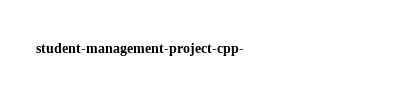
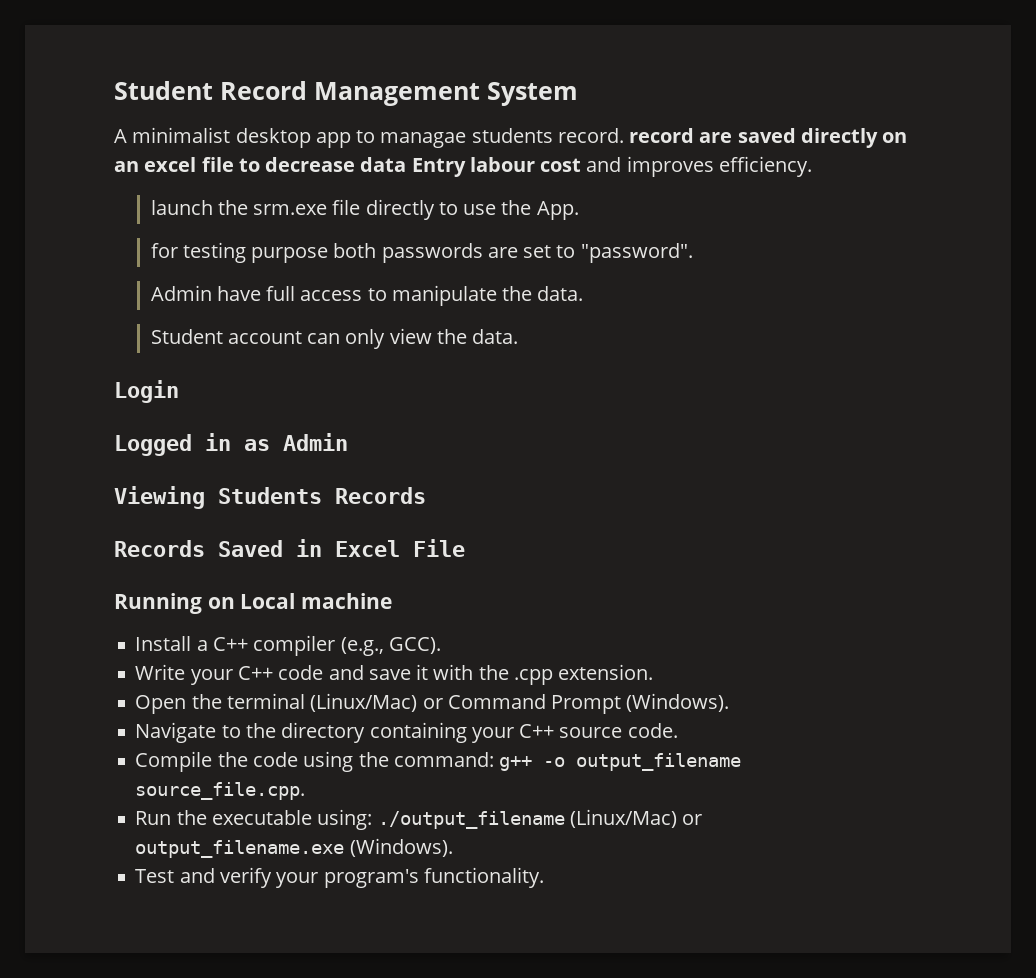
[36,43,244,56] student-management-project-cpp- -> [114,81,578,106] [114,127,908,148] [114,156,812,177] [150,199,579,220] [150,242,693,263] [150,285,584,306] [150,328,519,349] [114,380,179,403] [114,433,348,456] [114,486,426,509] [114,539,465,557] [114,593,393,614] [135,635,441,656] [135,664,654,685] [135,693,730,714] [135,722,678,743] [135,751,742,772] [135,782,306,800] [135,809,703,830] [135,838,453,858] [135,867,544,888] Student Record Management System // A minimalist desktop app to managae students record. record are saved directly on an excel file to decrease data Entry labour cost and improves efficiency. // launch the srm.exe file directly to use the App. // for testing purpose both passwords are set to "password". // Admin have full access to manipulate the data. // Student account can only view the data. // Login // Logged in as Admin // Viewing Students Records // Records Saved in Excel File // Running on Local machine // Install a C++ compiler (e.g., GCC). // Write your C++ code and save it with the .cpp extension. // Open the terminal (Linux/Mac) or Command Prompt (Windows). // Navigate to the directory containing your C++ source code. // Compile the code using the command: g++ -o output_filename source_file.cpp. // Run the executable using: ./output_filename (Linux/Mac) or output_filename.exe (Windows). // Test and verify your program's functionality.

